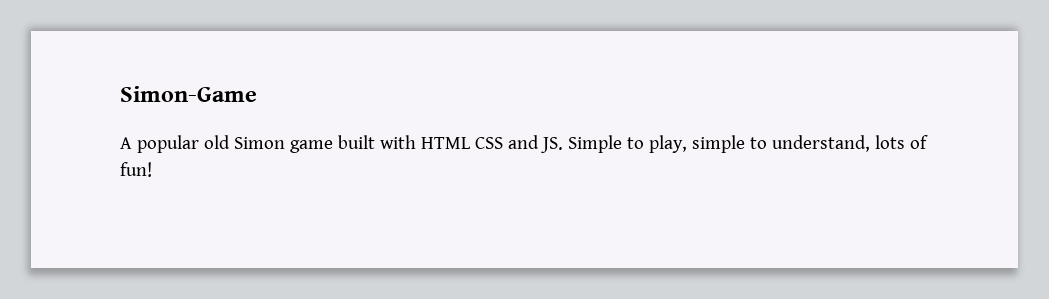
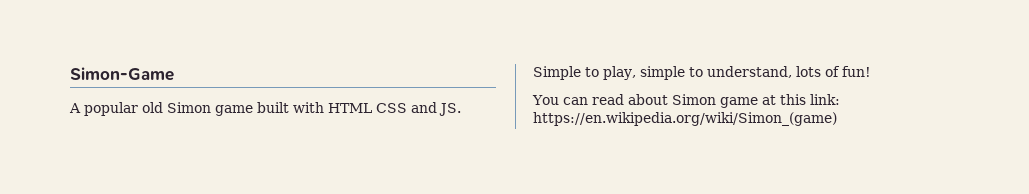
(152, 169) none -> [532,94,840,108] [533,112,837,126] // You can read about Simon game at this link: https://en.wikipedia.org/wiki/Simon_(game)

